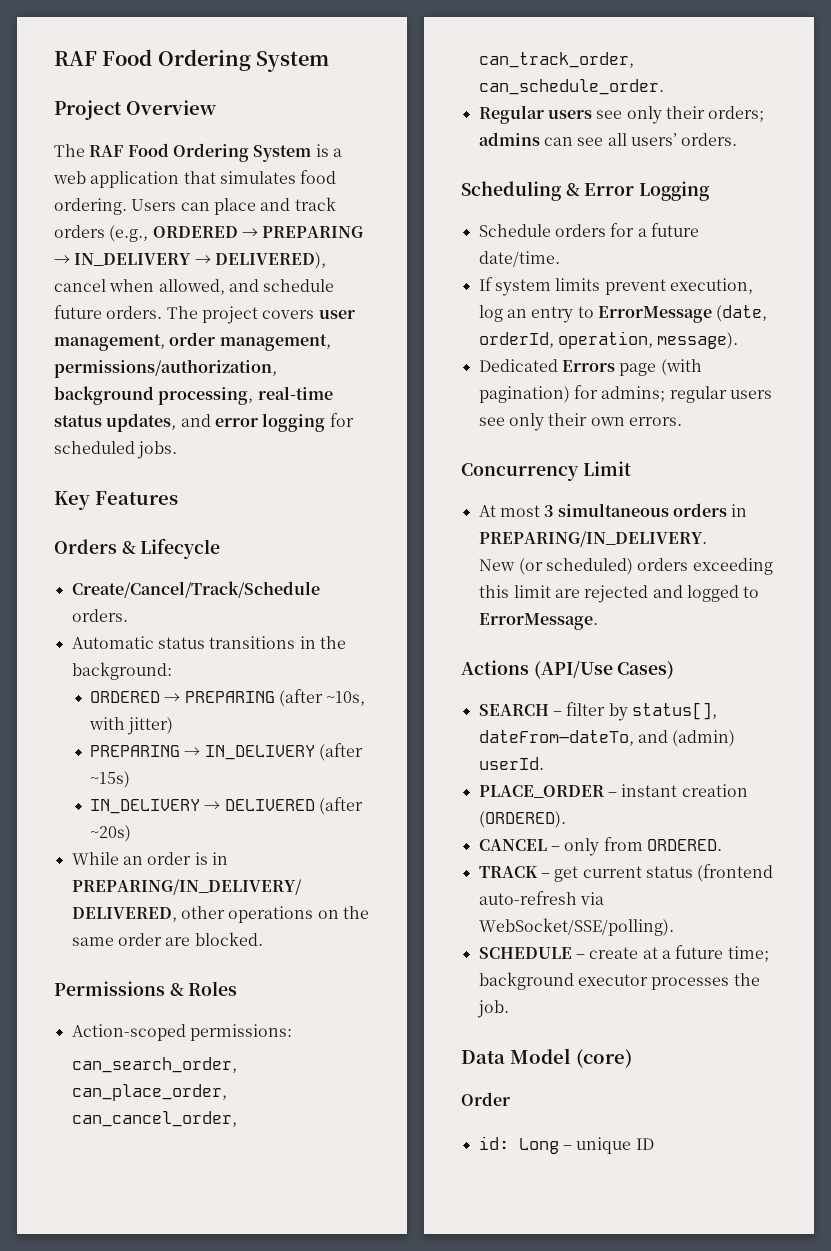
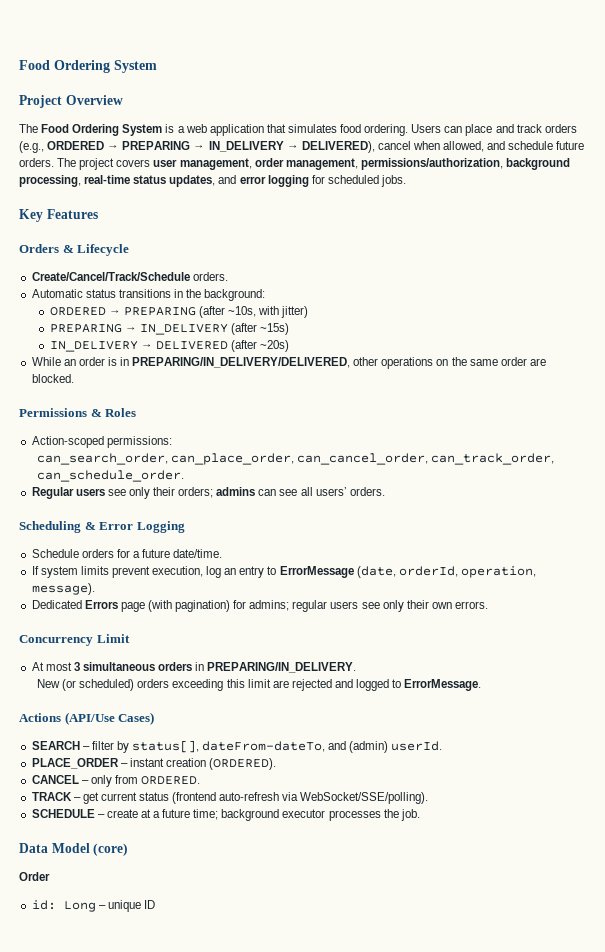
[54,51,97,66] RAF -> (19, 65) none
[89,145,124,157] RAF -> (38, 128) none

